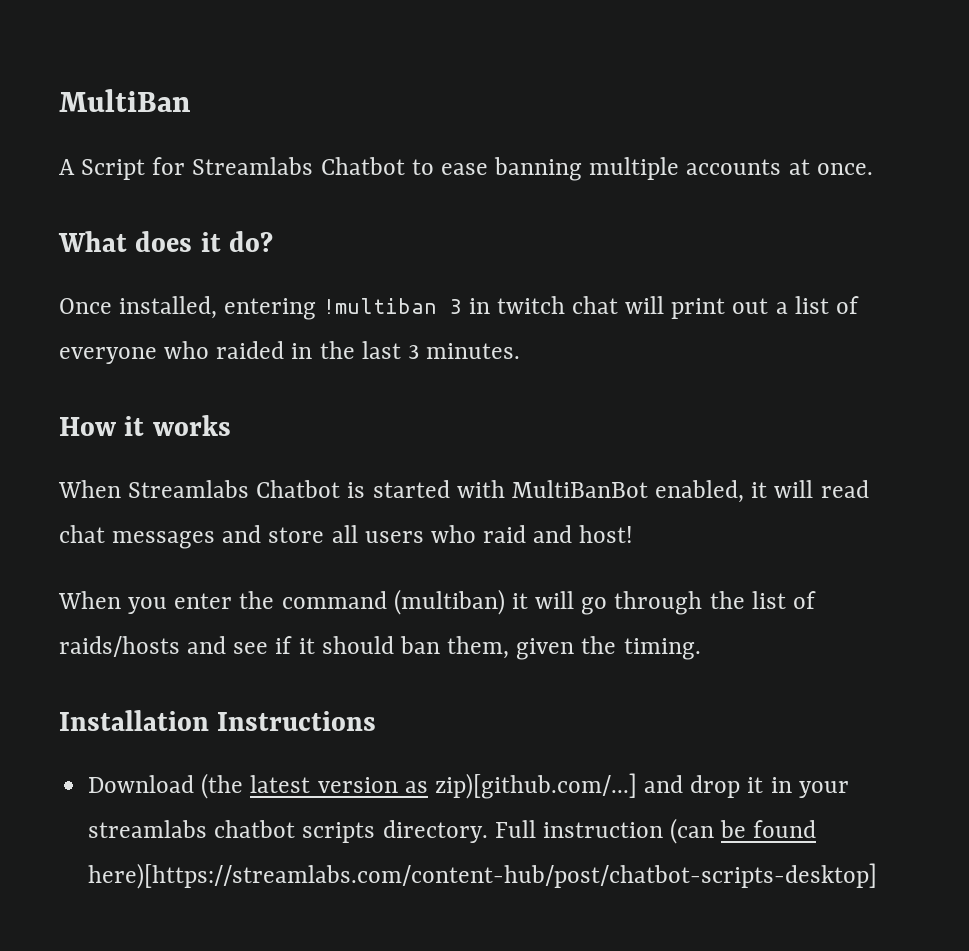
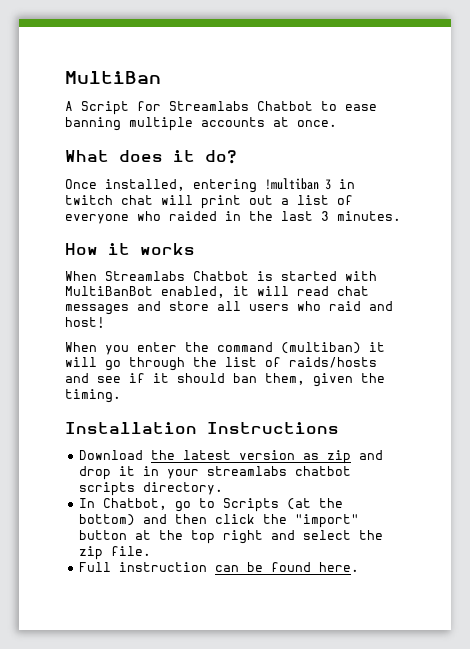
[201,773,244,799] (the -> [150,450,175,460] the
[434,773,637,799] zip)[github.com/...] -> [326,450,351,464] zip
(488, 831) none -> [78,498,343,512] [78,514,359,528] [78,530,383,544] [78,546,151,560] // In Chatbot, go to Scripts (at the bottom) and then click the "import" button at the top right and select the zip file. //
[670,818,715,844] (can -> [214,565,239,572] can
[88,863,878,889] here)[https://streamlabs.com/content-hub/post/chatbot-scripts-desktop] -> [318,562,359,572] here.

